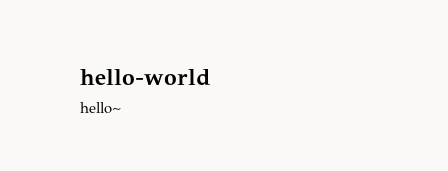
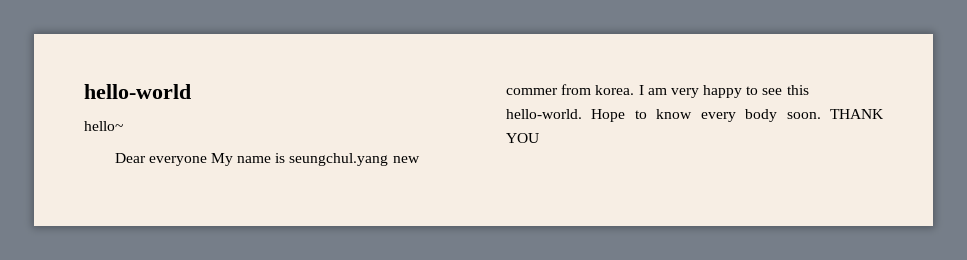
(121, 108) none -> [114,153,420,166] [506,84,809,98] [506,109,884,122] [506,133,539,143] // Dear everyone My name is seungchul.yang new commer from korea. I am very happy to see this hello-world. Hope to know every body soon. THANK YOU

